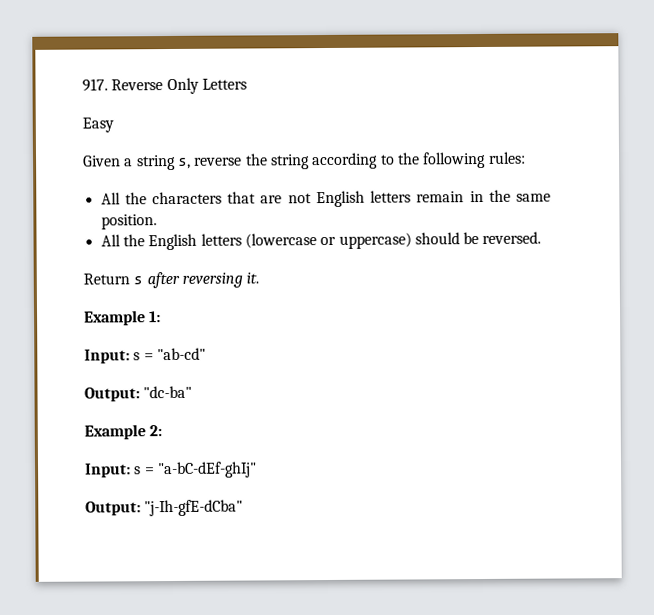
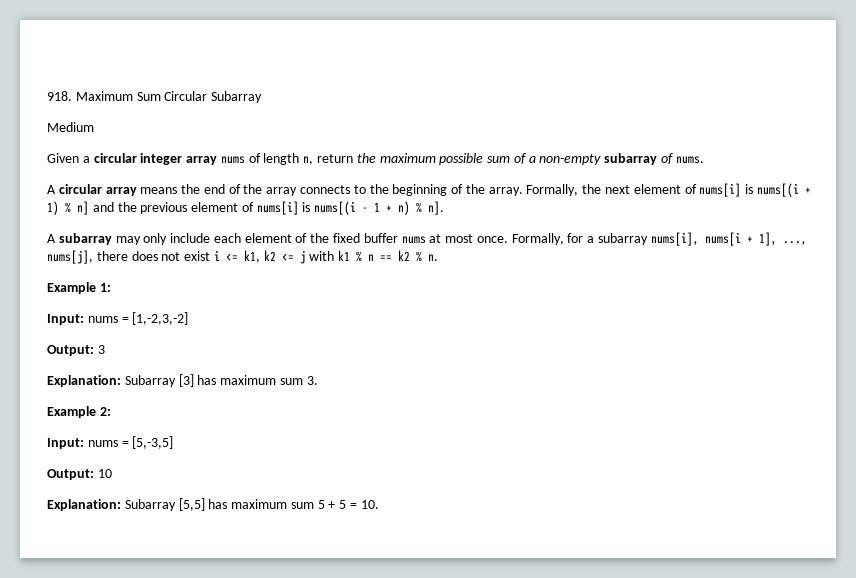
[82,77,247,95] [82,117,114,133] [83,151,526,171] [100,189,551,208] [100,214,157,230] [100,231,542,251] [83,271,260,289] [84,310,162,326] [84,347,206,364] [84,385,193,402] [84,424,163,440] [85,461,257,479] [85,499,244,517] 917. Reverse Only Letters // Easy // Given a string s, reverse the string according to the following rules: // All the characters that are not English letters remain in the same position. // All the English letters (lowercase or uppercase) should be reversed. // Return s after reversing it. // Example 1: // Input: s = "ab-cd" // Output: "dc-ba" // Example 2: // Input: s = "a-bC-dEf-ghIj" // Output: "j-Ih-gfE-dCba" -> [47,91,263,103] [47,122,94,132] [47,153,704,165] [47,183,811,197] [47,201,445,215] [47,232,807,246] [47,250,439,264] [47,282,111,294] [47,312,189,325] [47,345,105,356] [47,374,318,387] [47,406,111,418] [47,436,174,449] [47,469,112,480] [47,498,379,511] 918. Maximum Sum Circular Subarray // Medium // Given a circular integer array nums of length n, return the maximum possible sum of a non-empty subarray of nums. // A circular array means the end of the array connects to the beginning of the array. Formally, the next element of nums[i] is nums[(i + 1) % n] and the previous element of nums[i] is nums[(i - 1 + n) % n]. // A subarray may only include each element of the fixed buffer nums at most once. Formally, for a subarray nums[i], nums[i + 1], ..., nums[j], there does not exist i <= k1, k2 <= j with k1 % n == k2 % n. // Example 1: // Input: nums = [1,-2,3,-2] // Output: 3 // Explanation: Subarray [3] has maximum sum 3. // Example 2: // Input: nums = [5,-3,5] // Output: 10 // Explanation: Subarray [5,5] has maximum sum 5 + 5 = 10.

